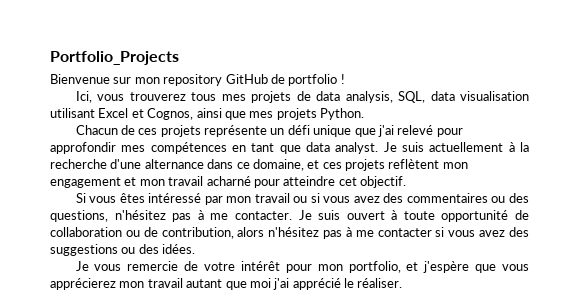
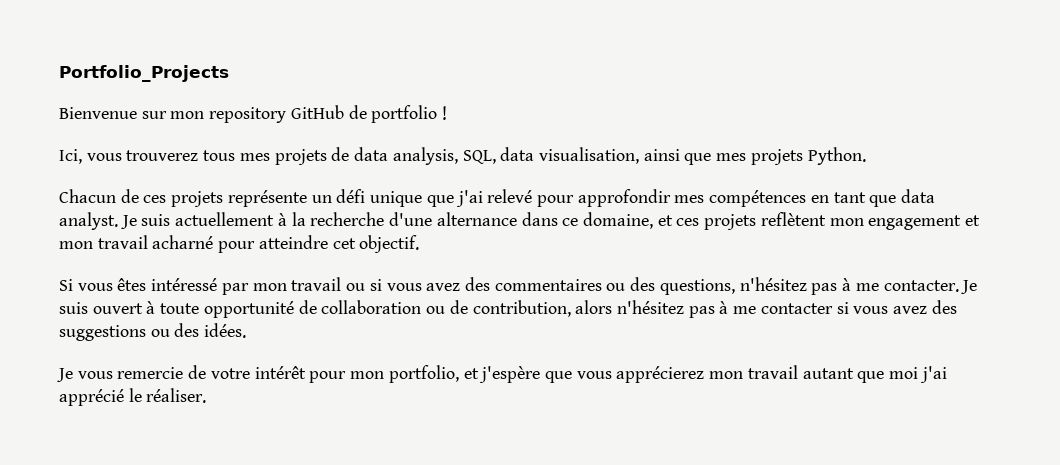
[459,91,529,101] [50,108,194,120] visualisation utilisant Excel et Cognos, -> [538,147,639,164] visualisation,

